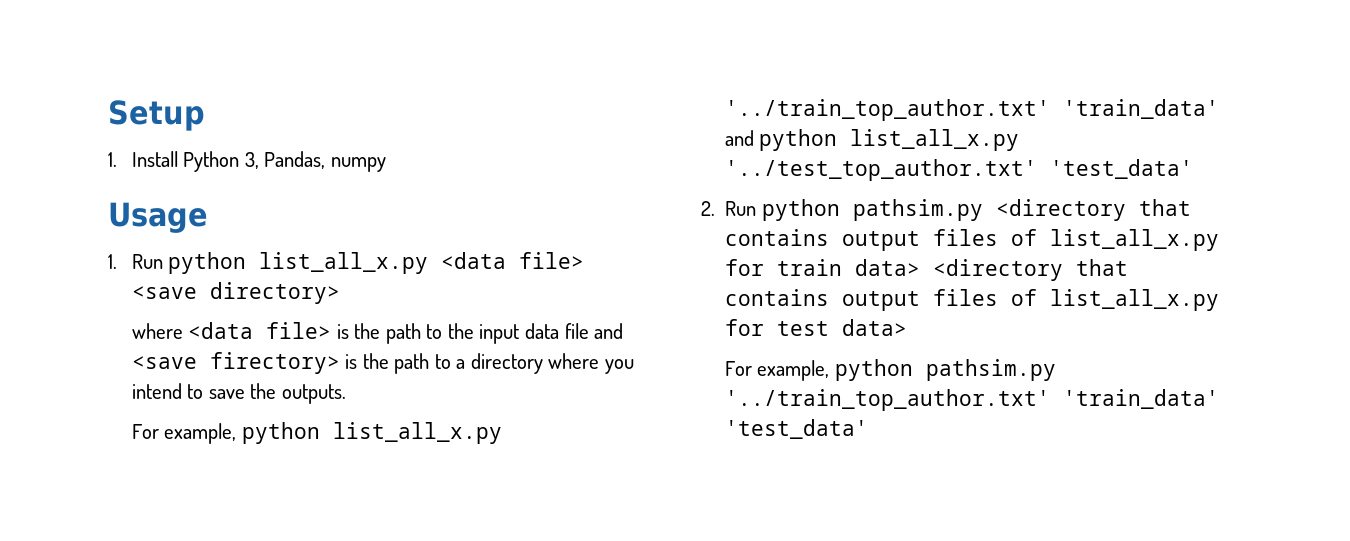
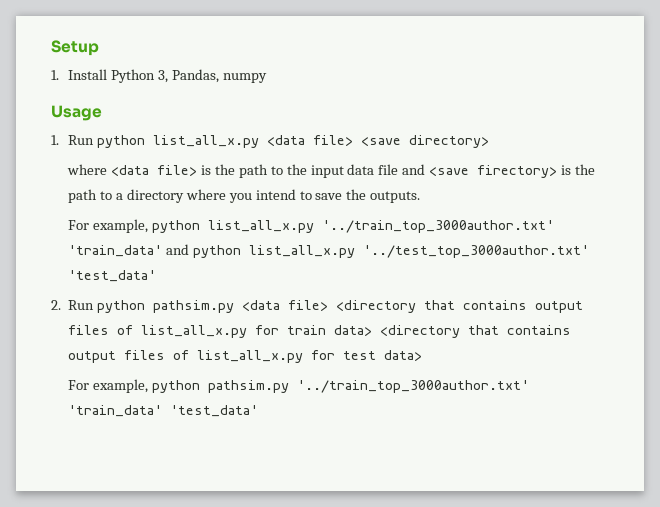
[724,99,1050,121] '../train_top_author.txt' -> [321,220,554,233] '../train_top_3000author.txt'
[724,159,1037,181] '../test_top_author.txt' -> [362,245,589,258] '../test_top_3000author.txt'
(983, 210) none -> [242,300,329,311] <data file>
[724,389,1050,411] '../train_top_author.txt' -> [296,380,529,393] '../train_top_3000author.txt'

